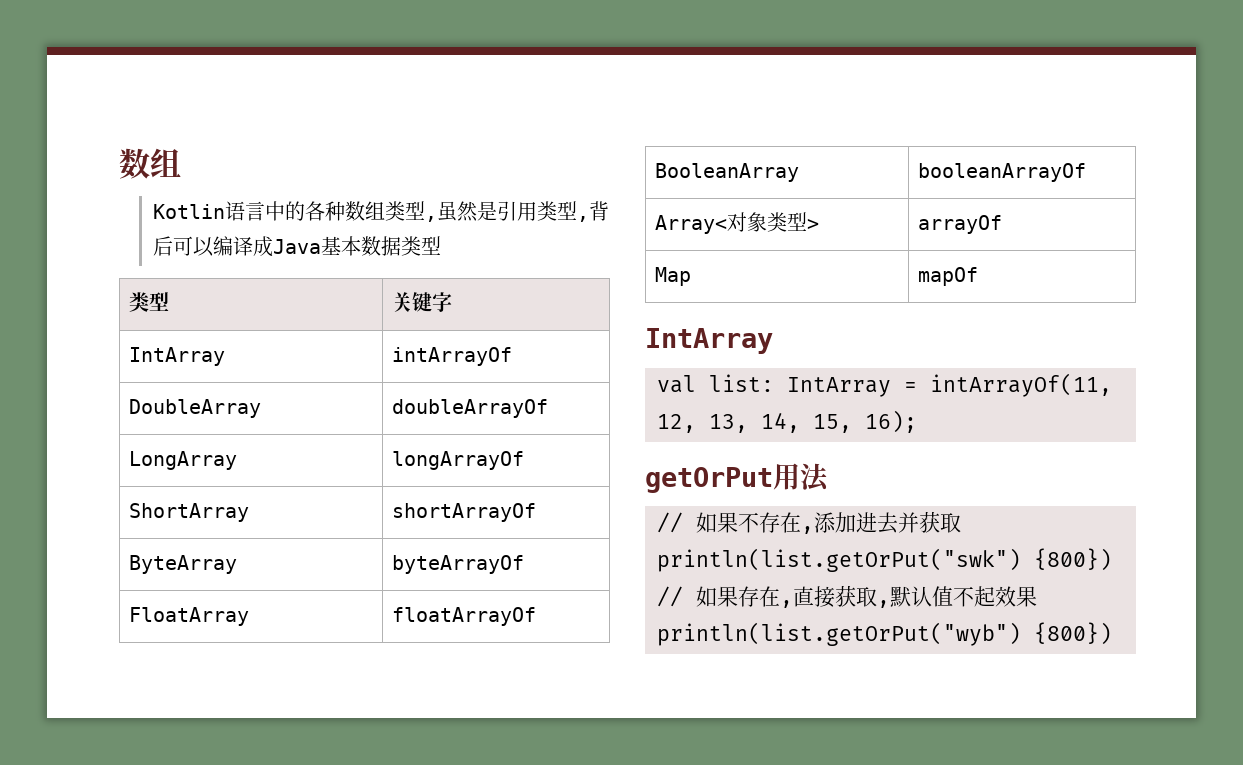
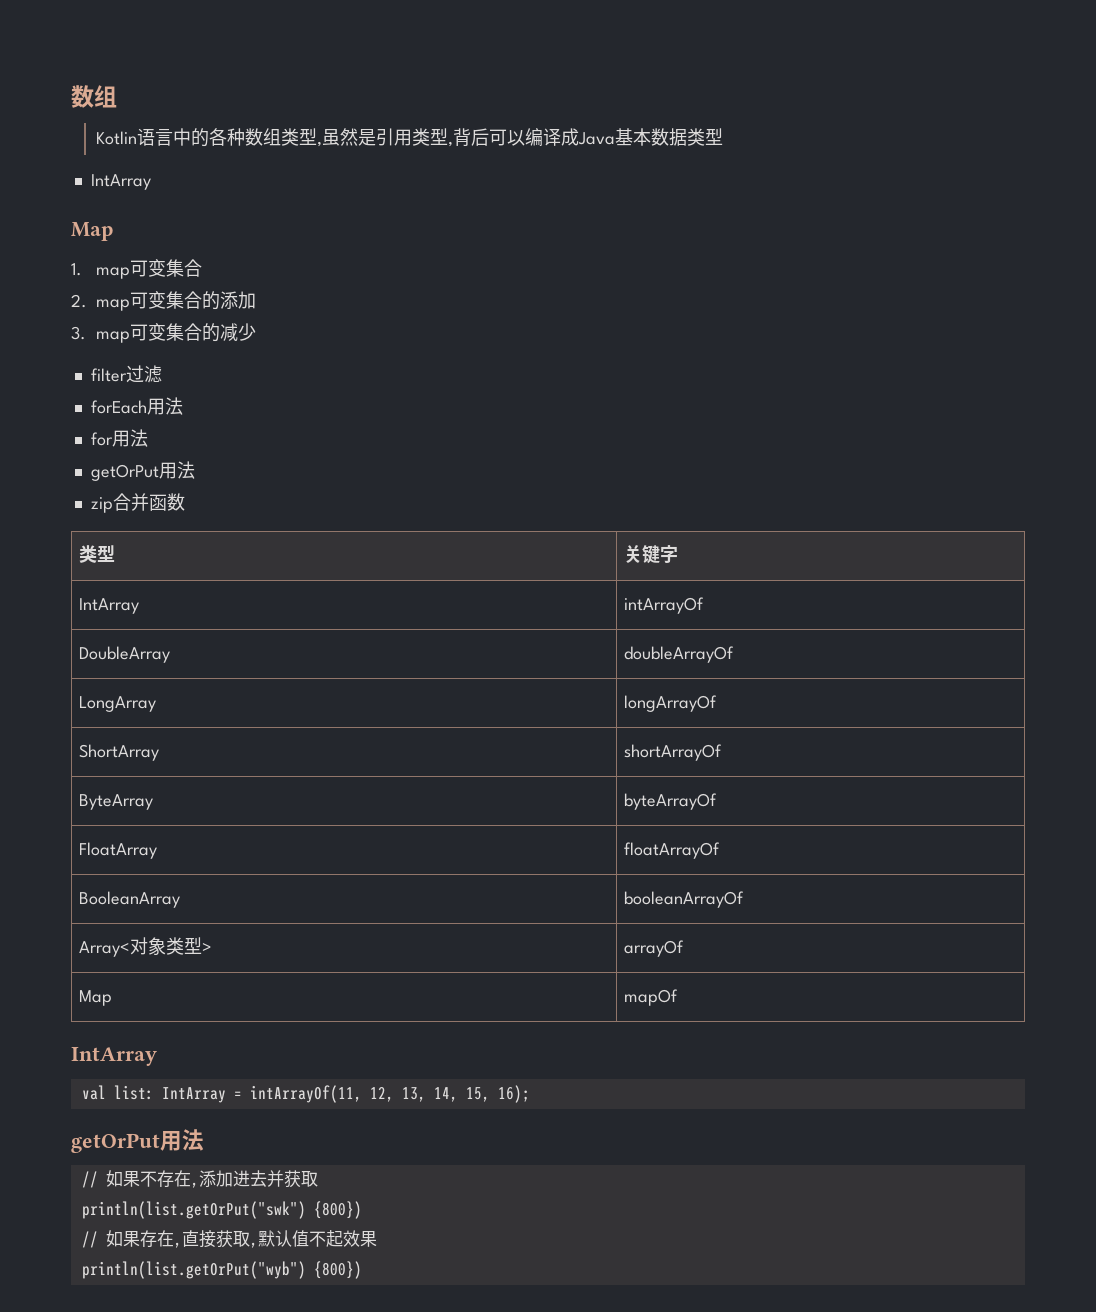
(441, 245) none -> [90,174,151,190] [71,222,113,241] [71,259,203,279] [71,291,257,311] [71,323,257,343] [90,365,162,383] [90,397,183,415] [90,429,148,447] [90,461,195,481] [90,493,185,513] // IntArray // Map // 1. map可变集合 // 2. map可变集合的添加 // 3. map可变集合的减少 // filter过滤 // forEach用法 // for用法 // getOrPut用法 // zip合并函数

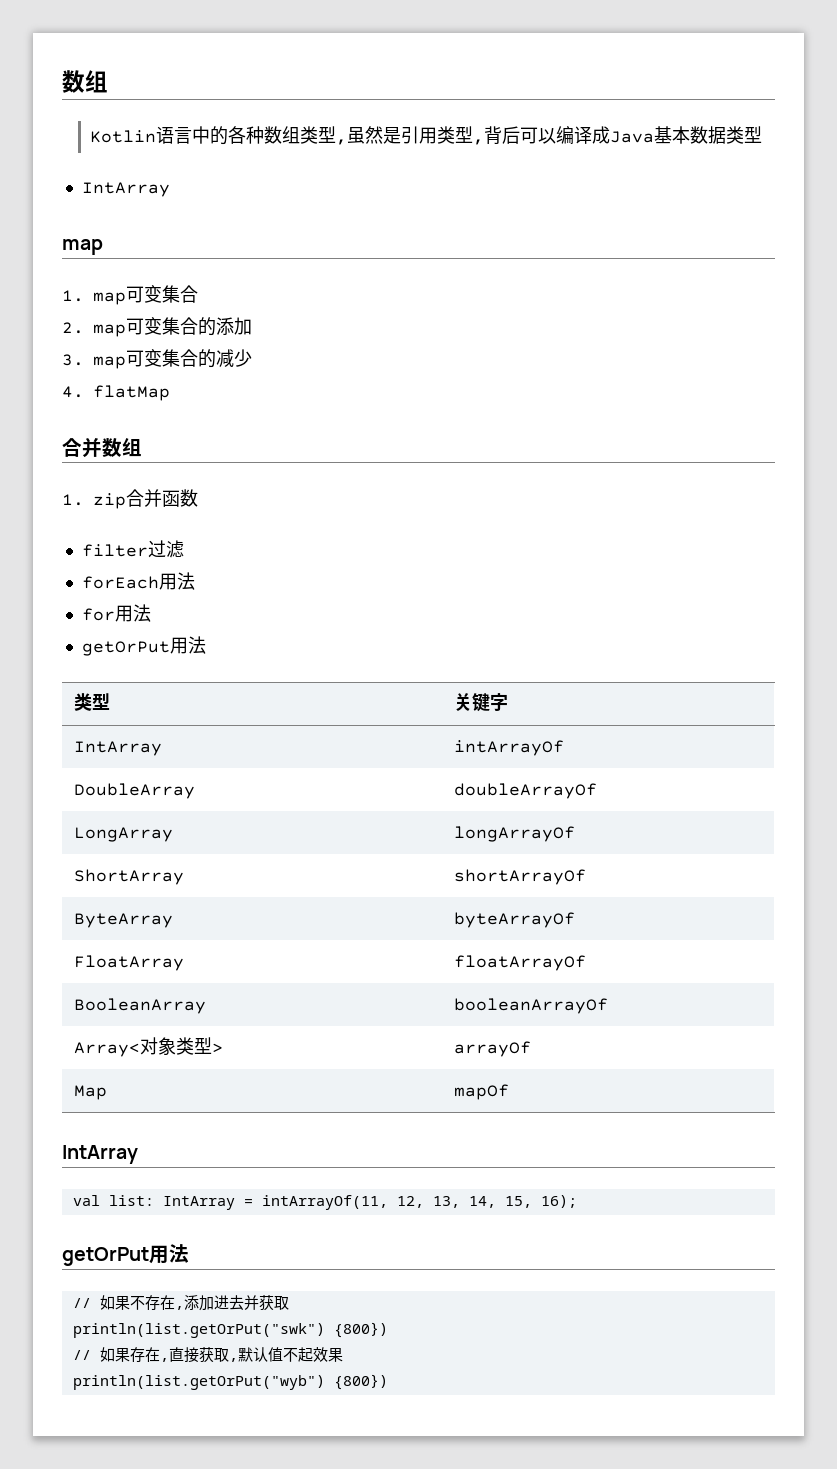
[71,222,113,241] Map -> [62,239,103,255] map
(257, 332) none -> [62,385,170,401] [62,437,142,458] [62,489,198,509] // 4. flatMap // 合并数组 // 1. zip合并函数
[90,493,185,513] // zip合并函数 -> (206, 645) none

